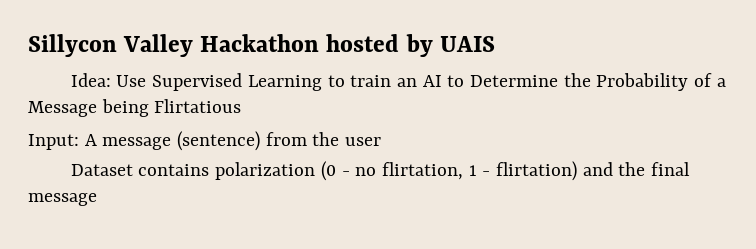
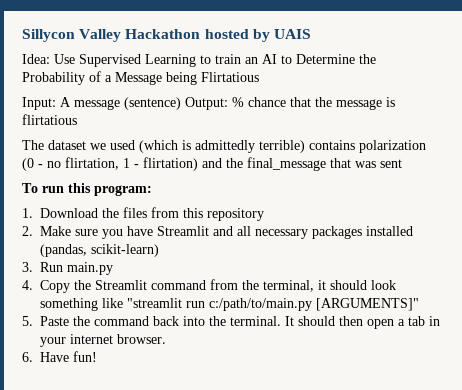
[265,132,382,146] [70,164,133,176] from the user // Dataset -> [185,97,395,110] [22,114,77,125] [22,140,305,153] Output: % chance that the message is flirtatious // The dataset we used (which is admittedly terrible)
[650,162,690,176] [28,193,97,206] final message -> [247,157,402,171] [22,183,152,196] [22,207,264,221] [22,226,413,239] [40,244,159,257] [22,262,113,275] [22,279,396,293] [40,298,419,311] [22,316,440,329] [40,334,166,347] [22,351,97,362] final_message that was sent // To run this program: // 1. Download the files from this repository // 2. Make sure you have Streamlit and all necessary packages installed (pandas, scikit-learn) // 3. Run main.py // 4. Copy the Streamlit command from the terminal, it should look something like "streamlit run c:/path/to/main.py [ARGUMENTS]" // 5. Paste the command back into the terminal. It should then open a tab in your internet browser. // 6. Have fun!

